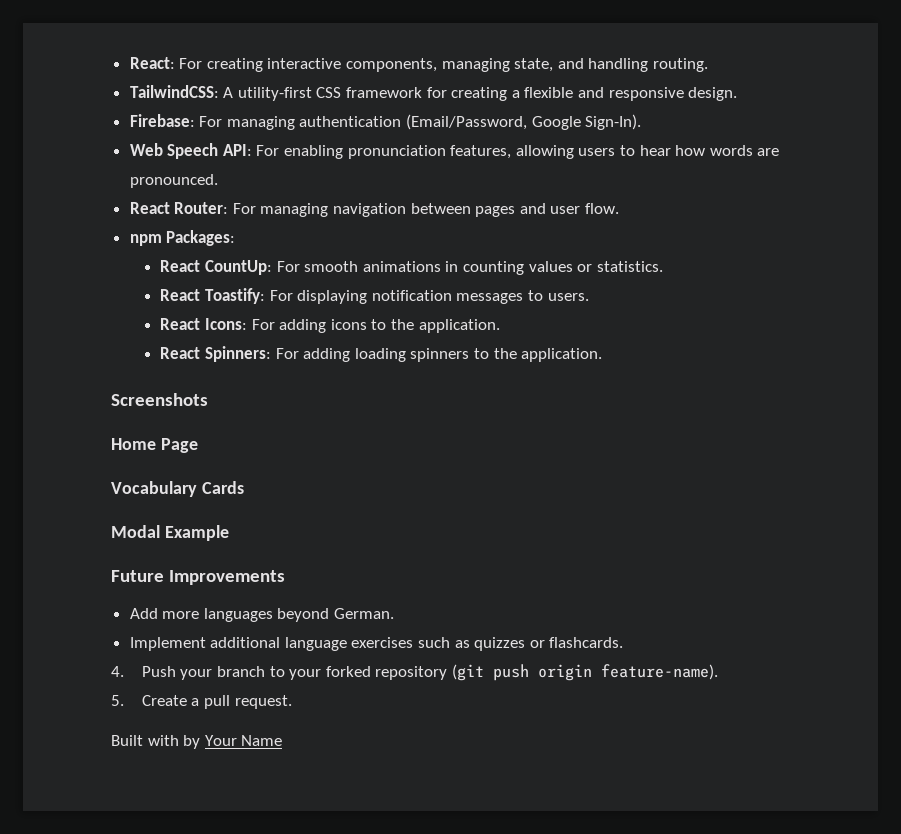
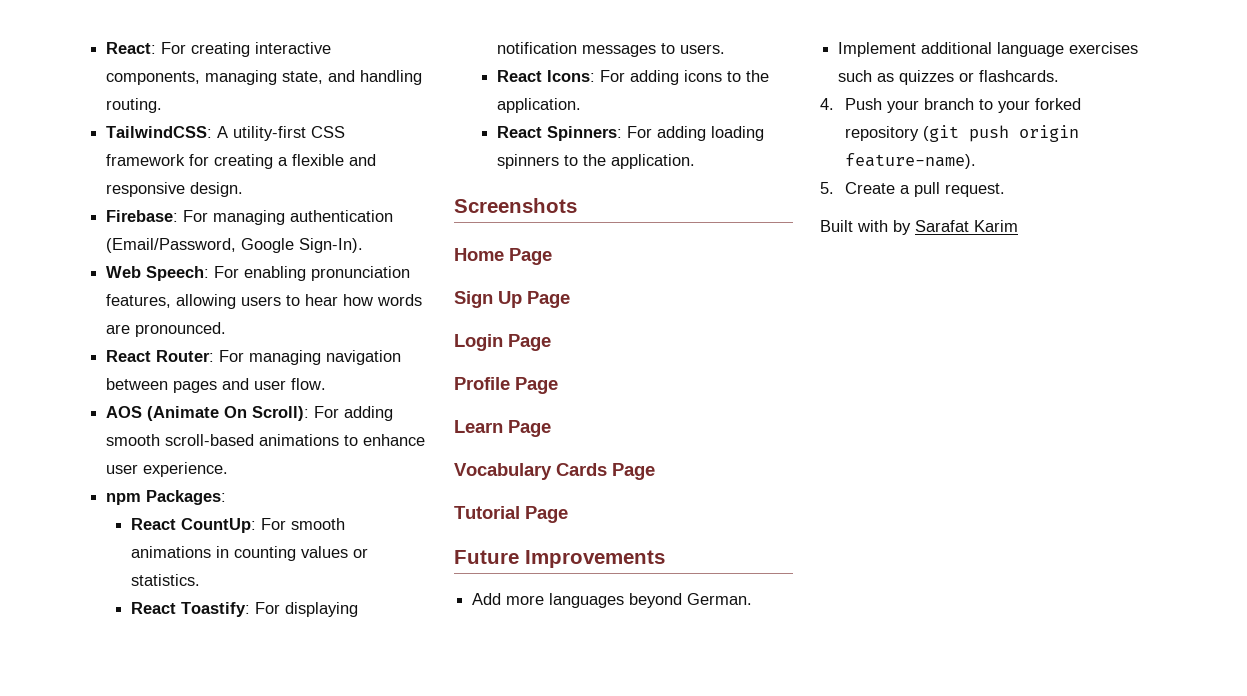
[167,143,252,159] Speech API: -> [146,266,210,281] Speech:
(620, 208) none -> [106,406,394,421] [106,434,426,446] [106,462,229,477] // AOS (Animate On Scroll): For adding smooth scroll-based animations to enhance user experience.
(198, 445) none -> [454,291,570,308] [454,334,551,351] [454,377,558,394] [454,420,551,437] // Sign Up Page // Login Page // Profile Page // Learn Page
[111,525,229,541] // Modal Example -> [612,463,655,480] [454,506,568,523] Page // Tutorial Page
[204,735,283,746] Your Name -> [915,220,1018,232] Sarafat Karim

